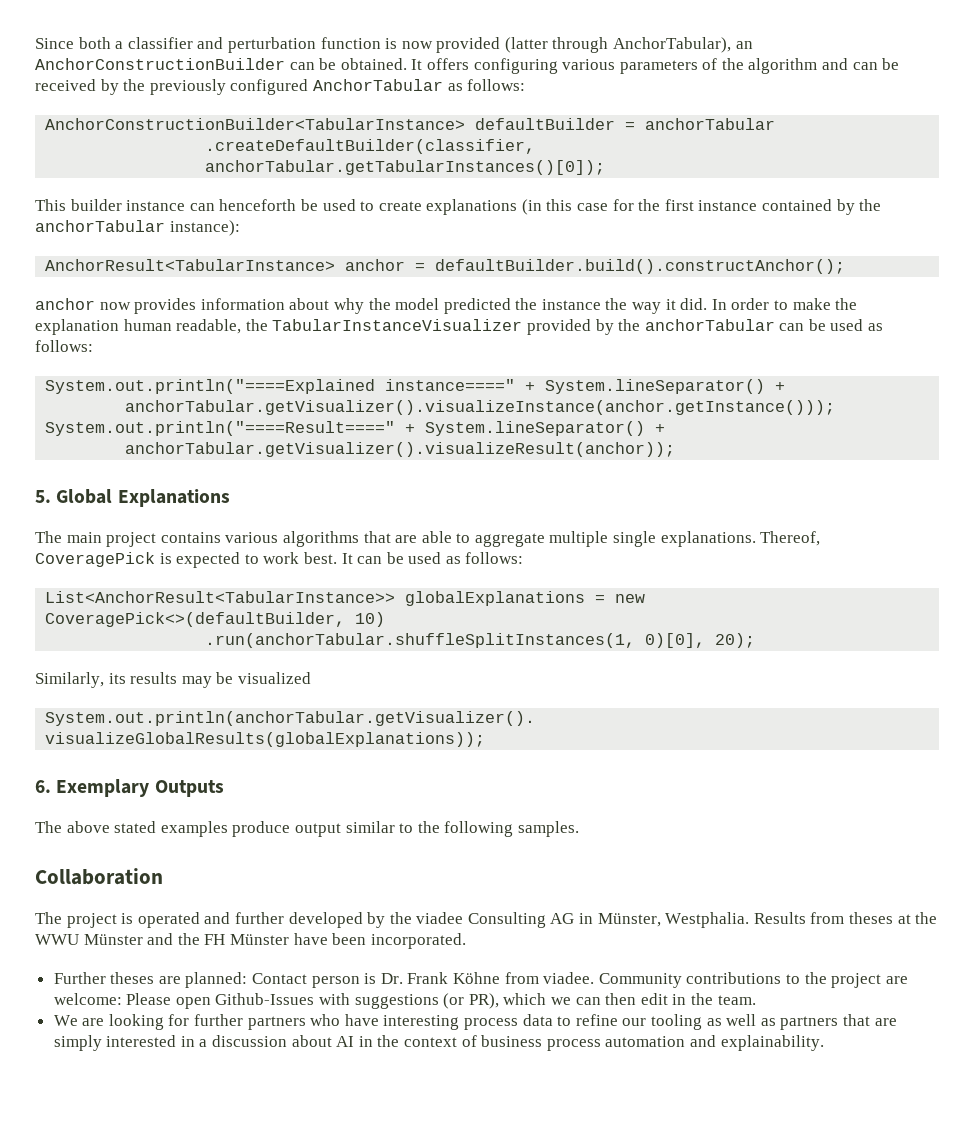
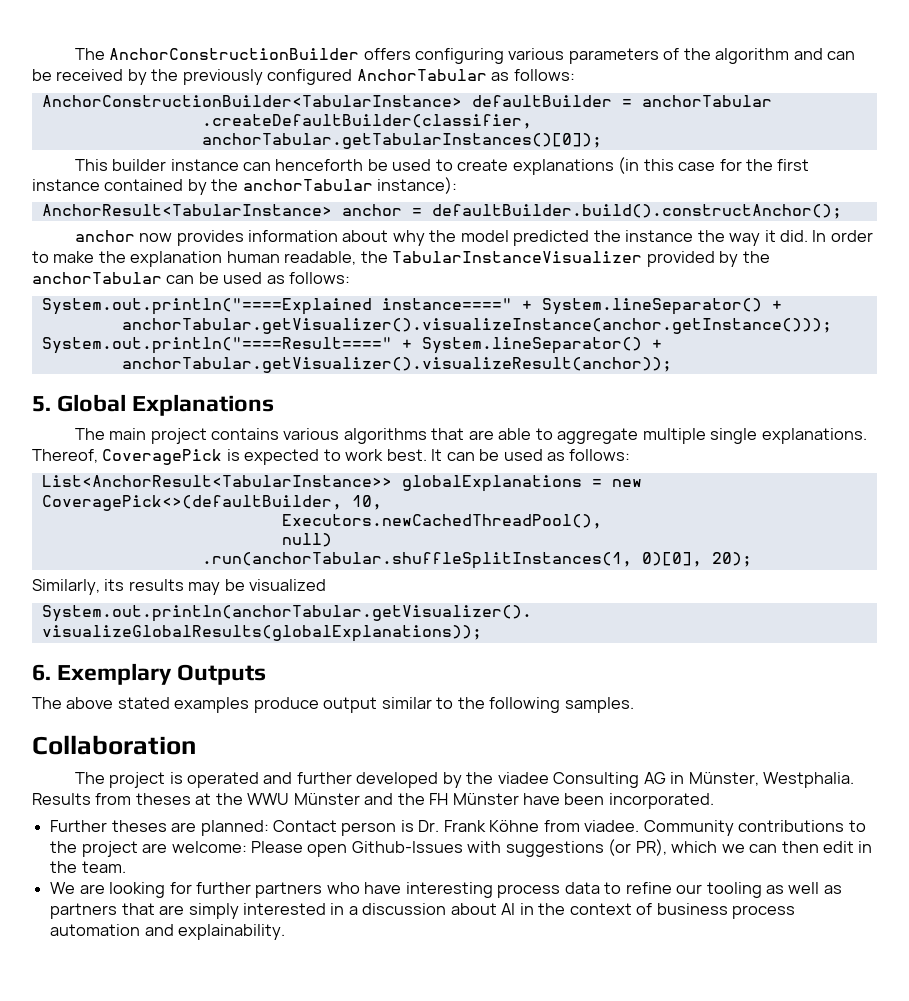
[35,37,753,53] [35,58,423,70] Since both a classifier and perturbation function is now provided (latter through AnchorTabular), an AnchorConstructionBuilder can be obtained. It -> [74,48,360,60] The AnchorConstructionBuilder
[355,612,386,627] 10) -> [351,495,382,510] [281,514,602,529] [281,533,332,547] 10, // Executors.newCachedThreadPool(), // null)

